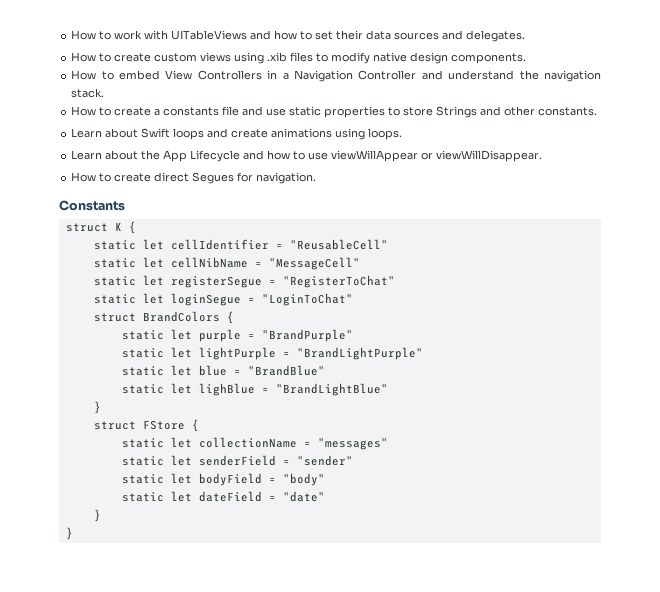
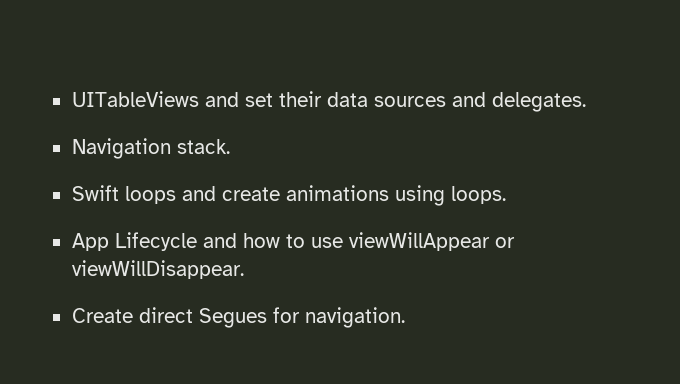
[71,30,313,40] How to work with UITableViews and how to -> [71,91,239,107] UITableViews and
[71,52,527,64] [71,70,601,82] [71,88,105,98] [71,106,598,118] [71,128,139,138] How to create custom views using .xib files to modify native design components. // How to embed View Controllers in a Navigation Controller and understand the navigation stack. // How to create a constants file and use static properties to store Strings and other constants. // Learn about -> [71,138,230,159] Navigation stack. //
[71,150,161,160] Learn about the -> (506, 195) none
[71,172,152,182] How to create -> [71,308,133,323] Create
[59,200,125,211] [65,221,136,234] [93,239,388,250] [93,257,360,270] [93,275,395,288] [93,293,353,306] [93,311,234,324] [121,329,353,342] [121,347,423,360] [121,365,325,376] [121,383,388,396] [93,401,101,414] [93,419,199,432] [121,437,388,450] [121,455,353,466] [121,473,325,486] [121,491,325,502] [93,509,101,522] [65,527,73,540] // Constants // struct K { // static let cellIdentifier = "ReusableCell" // static let cellNibName = "MessageCell" // static let registerSegue = "RegisterToChat" // static let loginSegue = "LoginToChat" // struct BrandColors { // static let purple = "BrandPurple" // static let lightPurple = "BrandLightPurple" // static let blue = "BrandBlue" // static let lighBlue = "BrandLightBlue" // } // struct FStore { // static let collectionName = "messages" // static let senderField = "sender" // static let bodyField = "body" // static let dateField = "date" // } // } -> (405, 317) none

